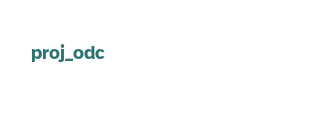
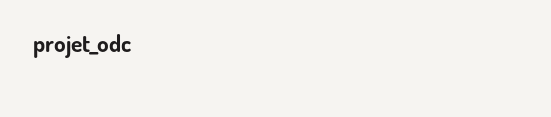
[31,44,105,62] proj_odc -> [33,34,131,58] projet_odc

